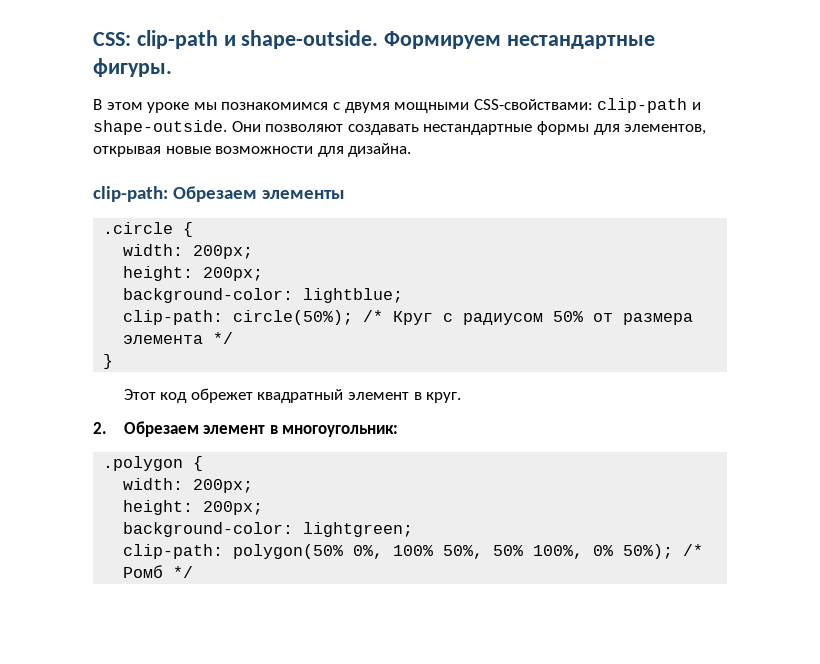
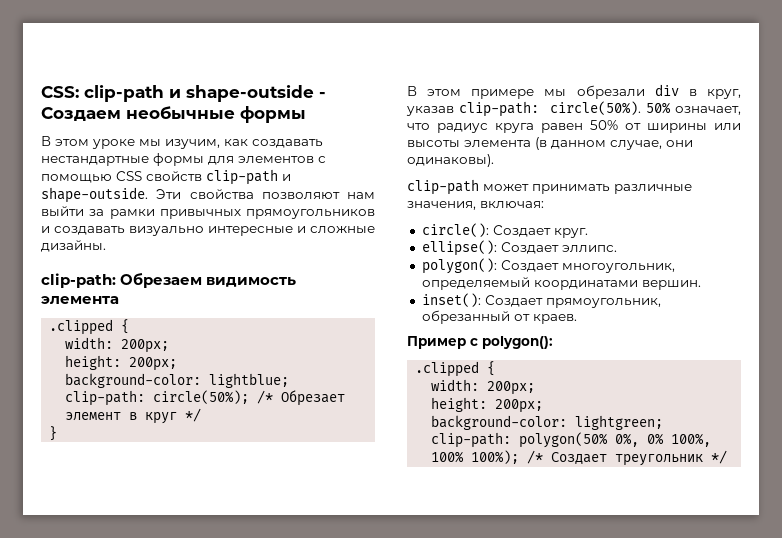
[241,30,656,49] [93,58,172,77] shape-outside. Формируем нестандартные фигуры. -> [186,85,326,102] [41,106,306,123] shape-outside - Создаем необычные формы
[221,98,701,113] [93,120,707,135] [93,143,412,157] познакомимся с двумя мощными CSS-свойствами: clip-path и shape-outside. Они позволяют создавать нестандартные формы для элементов, открывая новые возможности для дизайна. -> [165,139,323,149] [41,153,326,166] [41,169,291,185] [41,187,375,203] [41,206,375,219] [41,226,375,236] [41,240,106,252] изучим, как создавать нестандартные формы для элементов с помощью CSS свойств clip-path и shape-outside. Эти свойства позволяют нам выйти за рамки привычных прямоугольников и создавать визуально интересные и сложные дизайны.
[262,190,346,199] [103,222,174,234] элементы // .circle -> [206,277,297,287] [41,296,119,304] [49,319,114,335] видимость элемента // .clipped
[393,311,694,325] [123,332,234,344] [103,354,114,369] [123,388,462,403] [93,421,399,437] [103,456,184,471] Круг с радиусом 50% от размера элемента */ // } // Этот код обрежет квадратный элемент в круг. // 2. Обрезаем элемент в многоугольник: // .polygon -> [281,390,346,406] [65,408,202,424] [49,426,58,441] [407,84,741,99] [406,101,741,117] [407,120,741,133] [407,137,693,150] [407,154,494,167] [407,179,692,195] [407,201,544,210] [421,223,588,238] [421,240,617,256] [421,258,675,274] [421,277,701,290] [421,293,661,308] [421,310,577,324] [407,336,553,349] [415,361,480,377] Обрезает элемент в круг */ // } // В этом примере мы обрезали div в круг, указав clip-path: circle(50%). 50% означает, что радиус круга равен 50% от ширины или высоты элемента (в данном случае, они одинаковы). // clip-path может принимать различные значения, включая: // circle(): Создает круг. // ellipse(): Создает эллипс. // polygon(): Создает многоугольник, определяемый координатами вершин. // inset(): Создает прямоугольник, обрезанный от краев. // Пример с polygon(): // .clipped
[393,544,704,559] [123,565,164,578] 100% 50%, 50% 100%, 0% 50%); /* Ромб -> [647,433,712,447] [431,450,704,466] 0% 100%, 100% 100%); /* Создает треугольник

